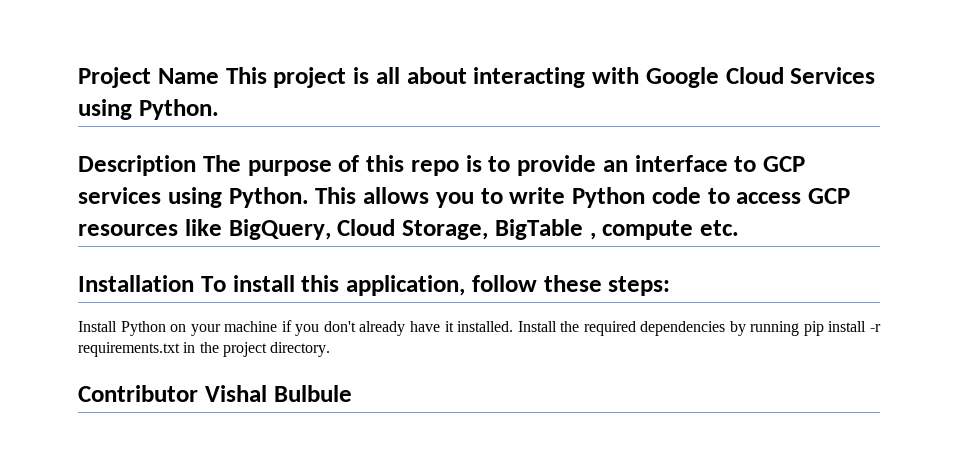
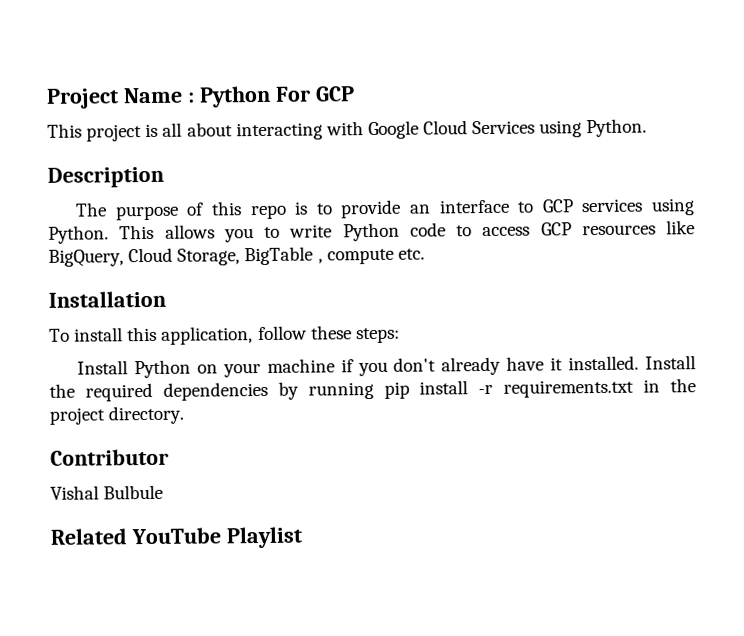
(219, 76) none -> [186,85,355,108] : Python For GCP //
(196, 165) none -> (164, 177) //
(194, 283) none -> (166, 299) //
(198, 393) none -> (169, 457) //
(352, 393) none -> [50,526,303,549] // Related YouTube Playlist

